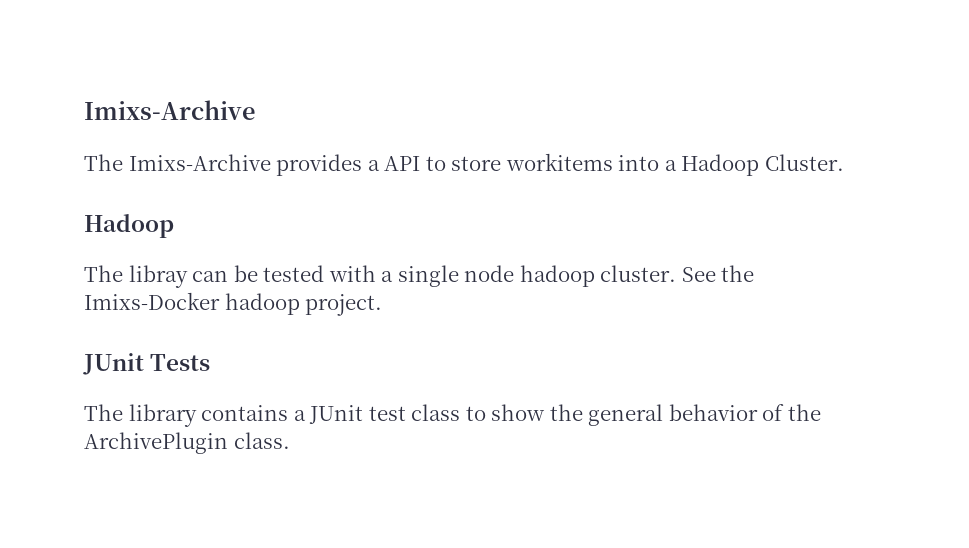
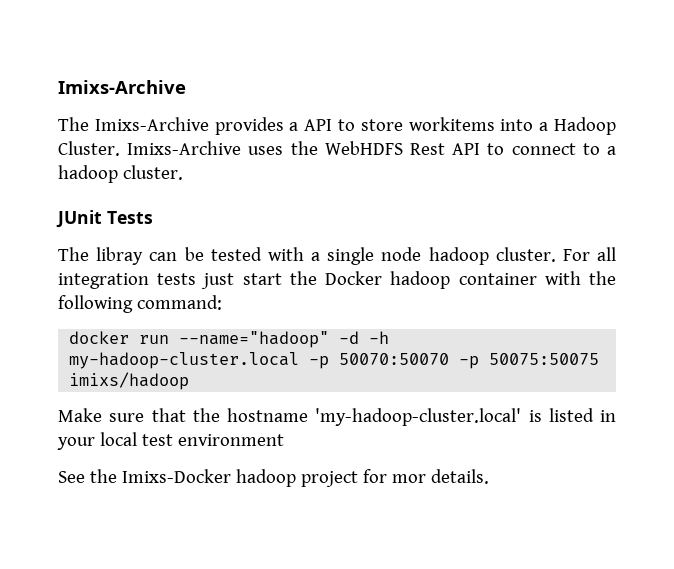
[84,214,174,238] // Hadoop -> [127,141,616,155] [58,165,183,183] [56,210,153,228] Imixs-Archive uses the WebHDFS Rest API to connect to a hadoop cluster. // JUnit Tests
[681,265,755,282] [84,292,383,316] [83,353,211,375] [84,404,821,427] [84,432,290,454] See the Imixs-Docker hadoop project. // JUnit Tests // The library contains a JUnit test class to show the general behavior of the ArchivePlugin class. -> [562,247,616,261] [58,271,616,289] [58,295,222,313] [69,331,390,348] [69,352,600,369] [69,372,190,390] [58,408,616,426] [57,432,284,450] [58,469,489,487] For all integration tests just start the Docker hadoop container with the following command: // docker run --name="hadoop" -d -h my-hadoop-cluster.local -p 50070:50070 -p 50075:50075 imixs/hadoop // Make sure that the hostname 'my-hadoop-cluster.local' is listed in your local test environment // See the Imixs-Docker hadoop project for mor details.

